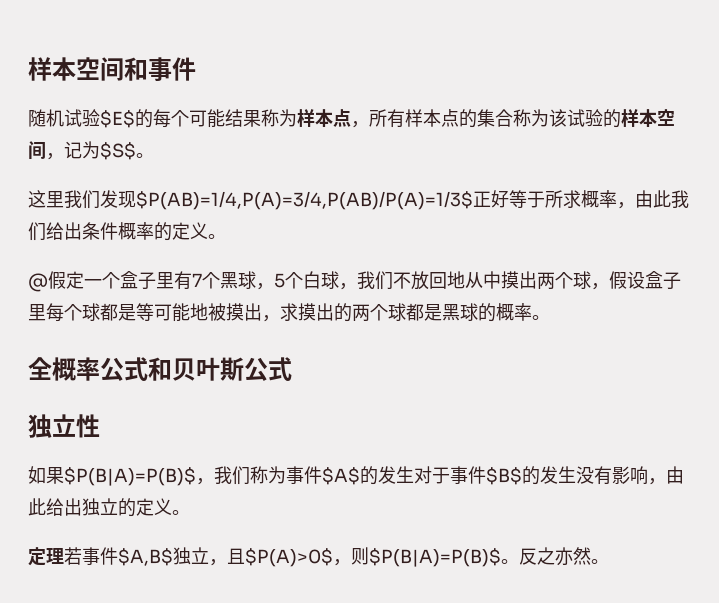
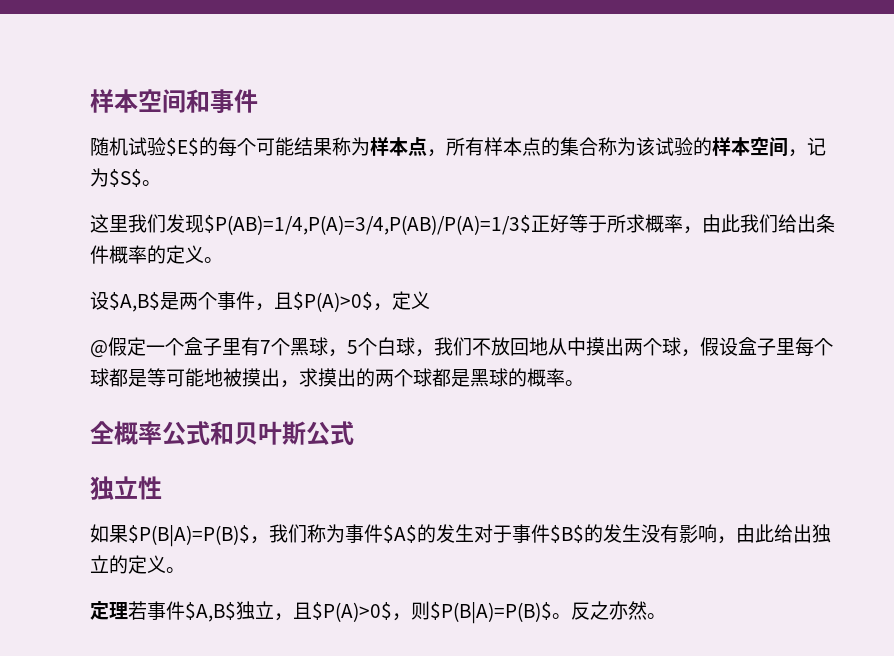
(226, 236) none -> [90,291,430,312] // 设$A,B$是两个事件，且$P(A)>0$，定义

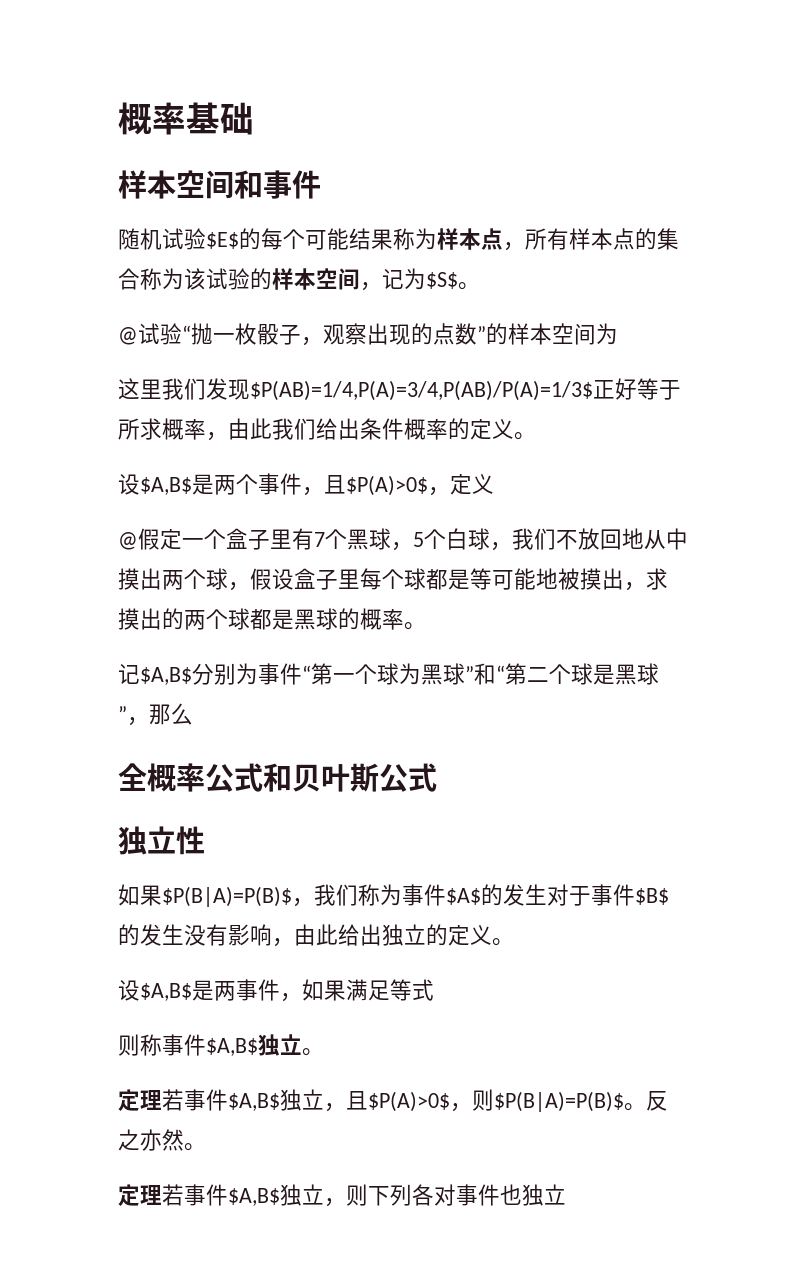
(90, 101) none -> [118,102,254,135] 概率基础 //
(161, 183) none -> [118,323,618,346] // @试验“抛一枚骰子，观察出现的点数”的样本空间为
(584, 383) none -> [118,663,659,685] [118,703,193,726] // 记$A,B$分别为事件“第一个球为黑球”和“第二个球是黑球”，那么
(185, 570) none -> [118,979,434,1002] [118,1034,324,1056] // 设$A,B$是两事件，如果满足等式 // 则称事件$A,B$独立。
(666, 616) none -> [118,1184,566,1207] // 定理若事件$A,B$独立，则下列各对事件也独立

